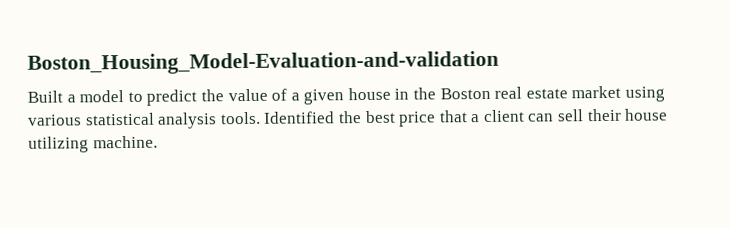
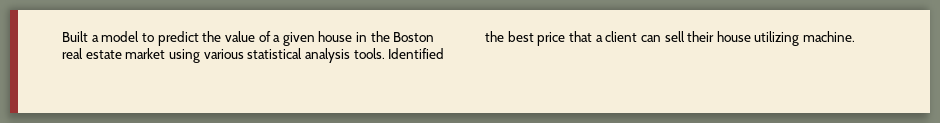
[27,50,499,75] Boston_Housing_Model-Evaluation-and-validation // -> (62, 36) none

